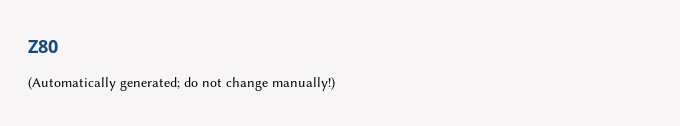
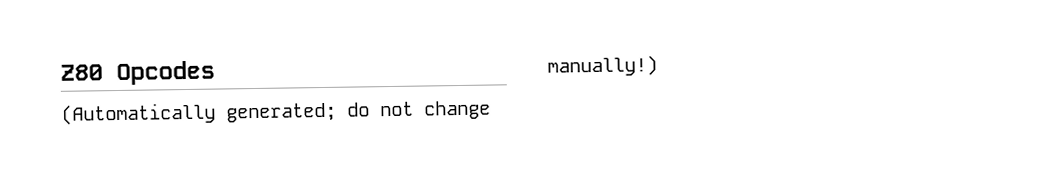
(58, 46) none -> [116,60,215,86] Opcodes

